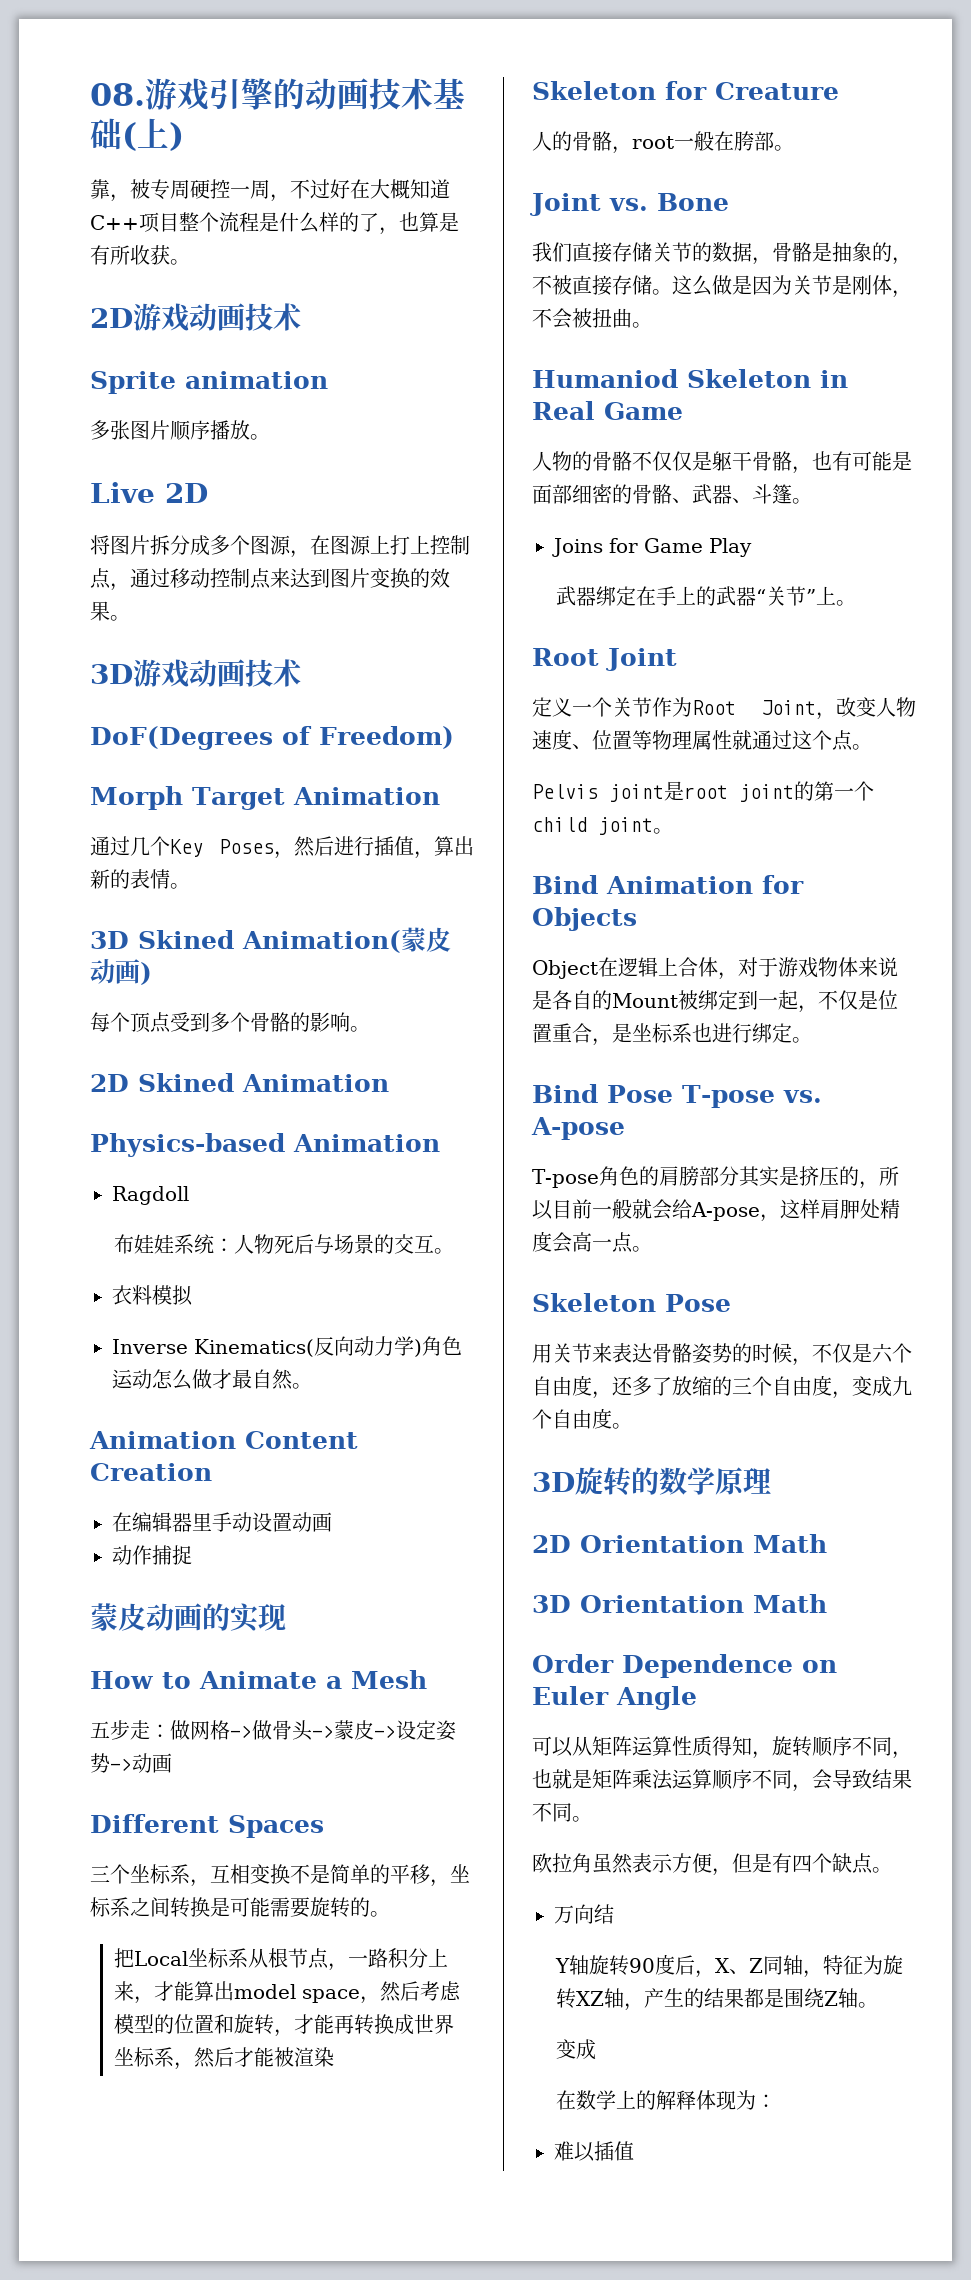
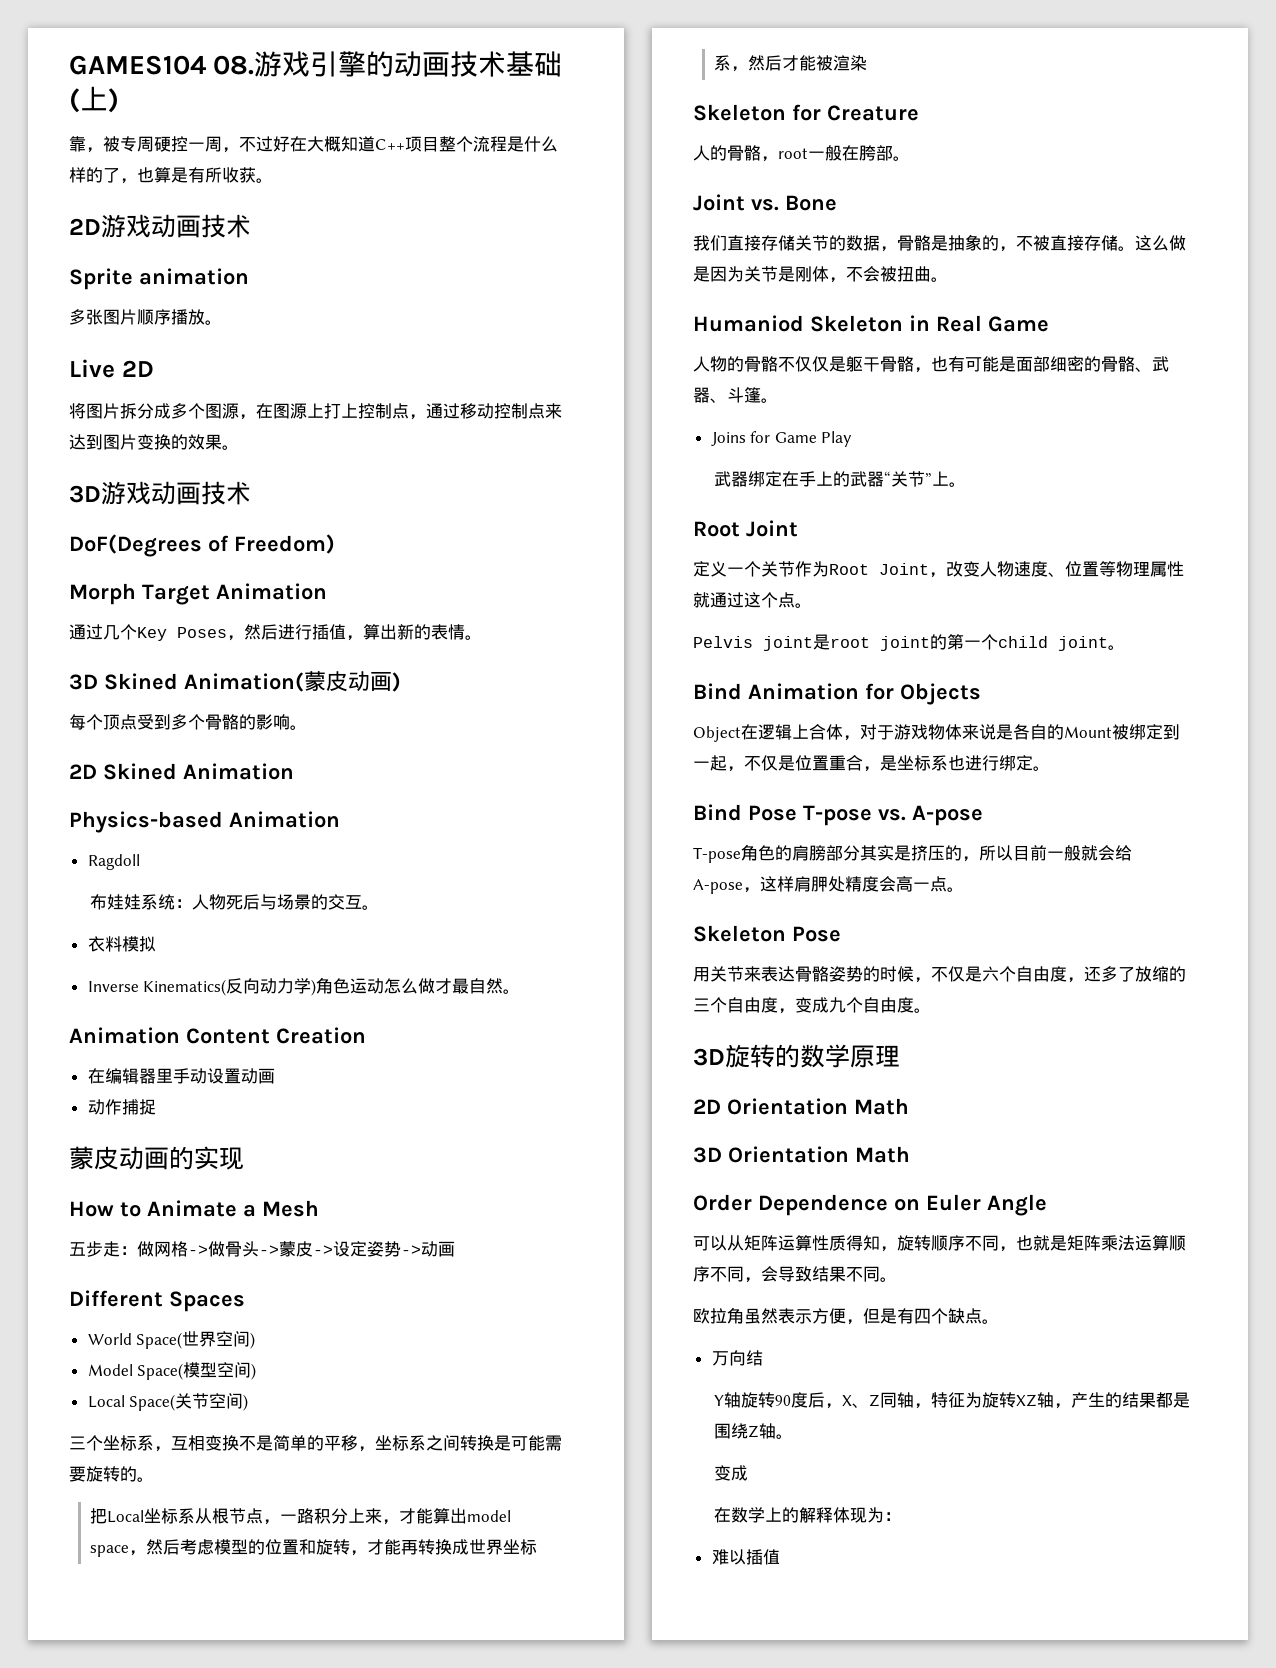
(90, 94) none -> [69,55,206,75] GAMES104
(324, 1826) none -> [87,1331,256,1349] [87,1362,257,1380] [87,1393,249,1411] // World Space(世界空间) // Model Space(模型空间) // Local Space(关节空间)

